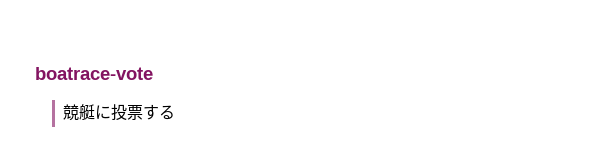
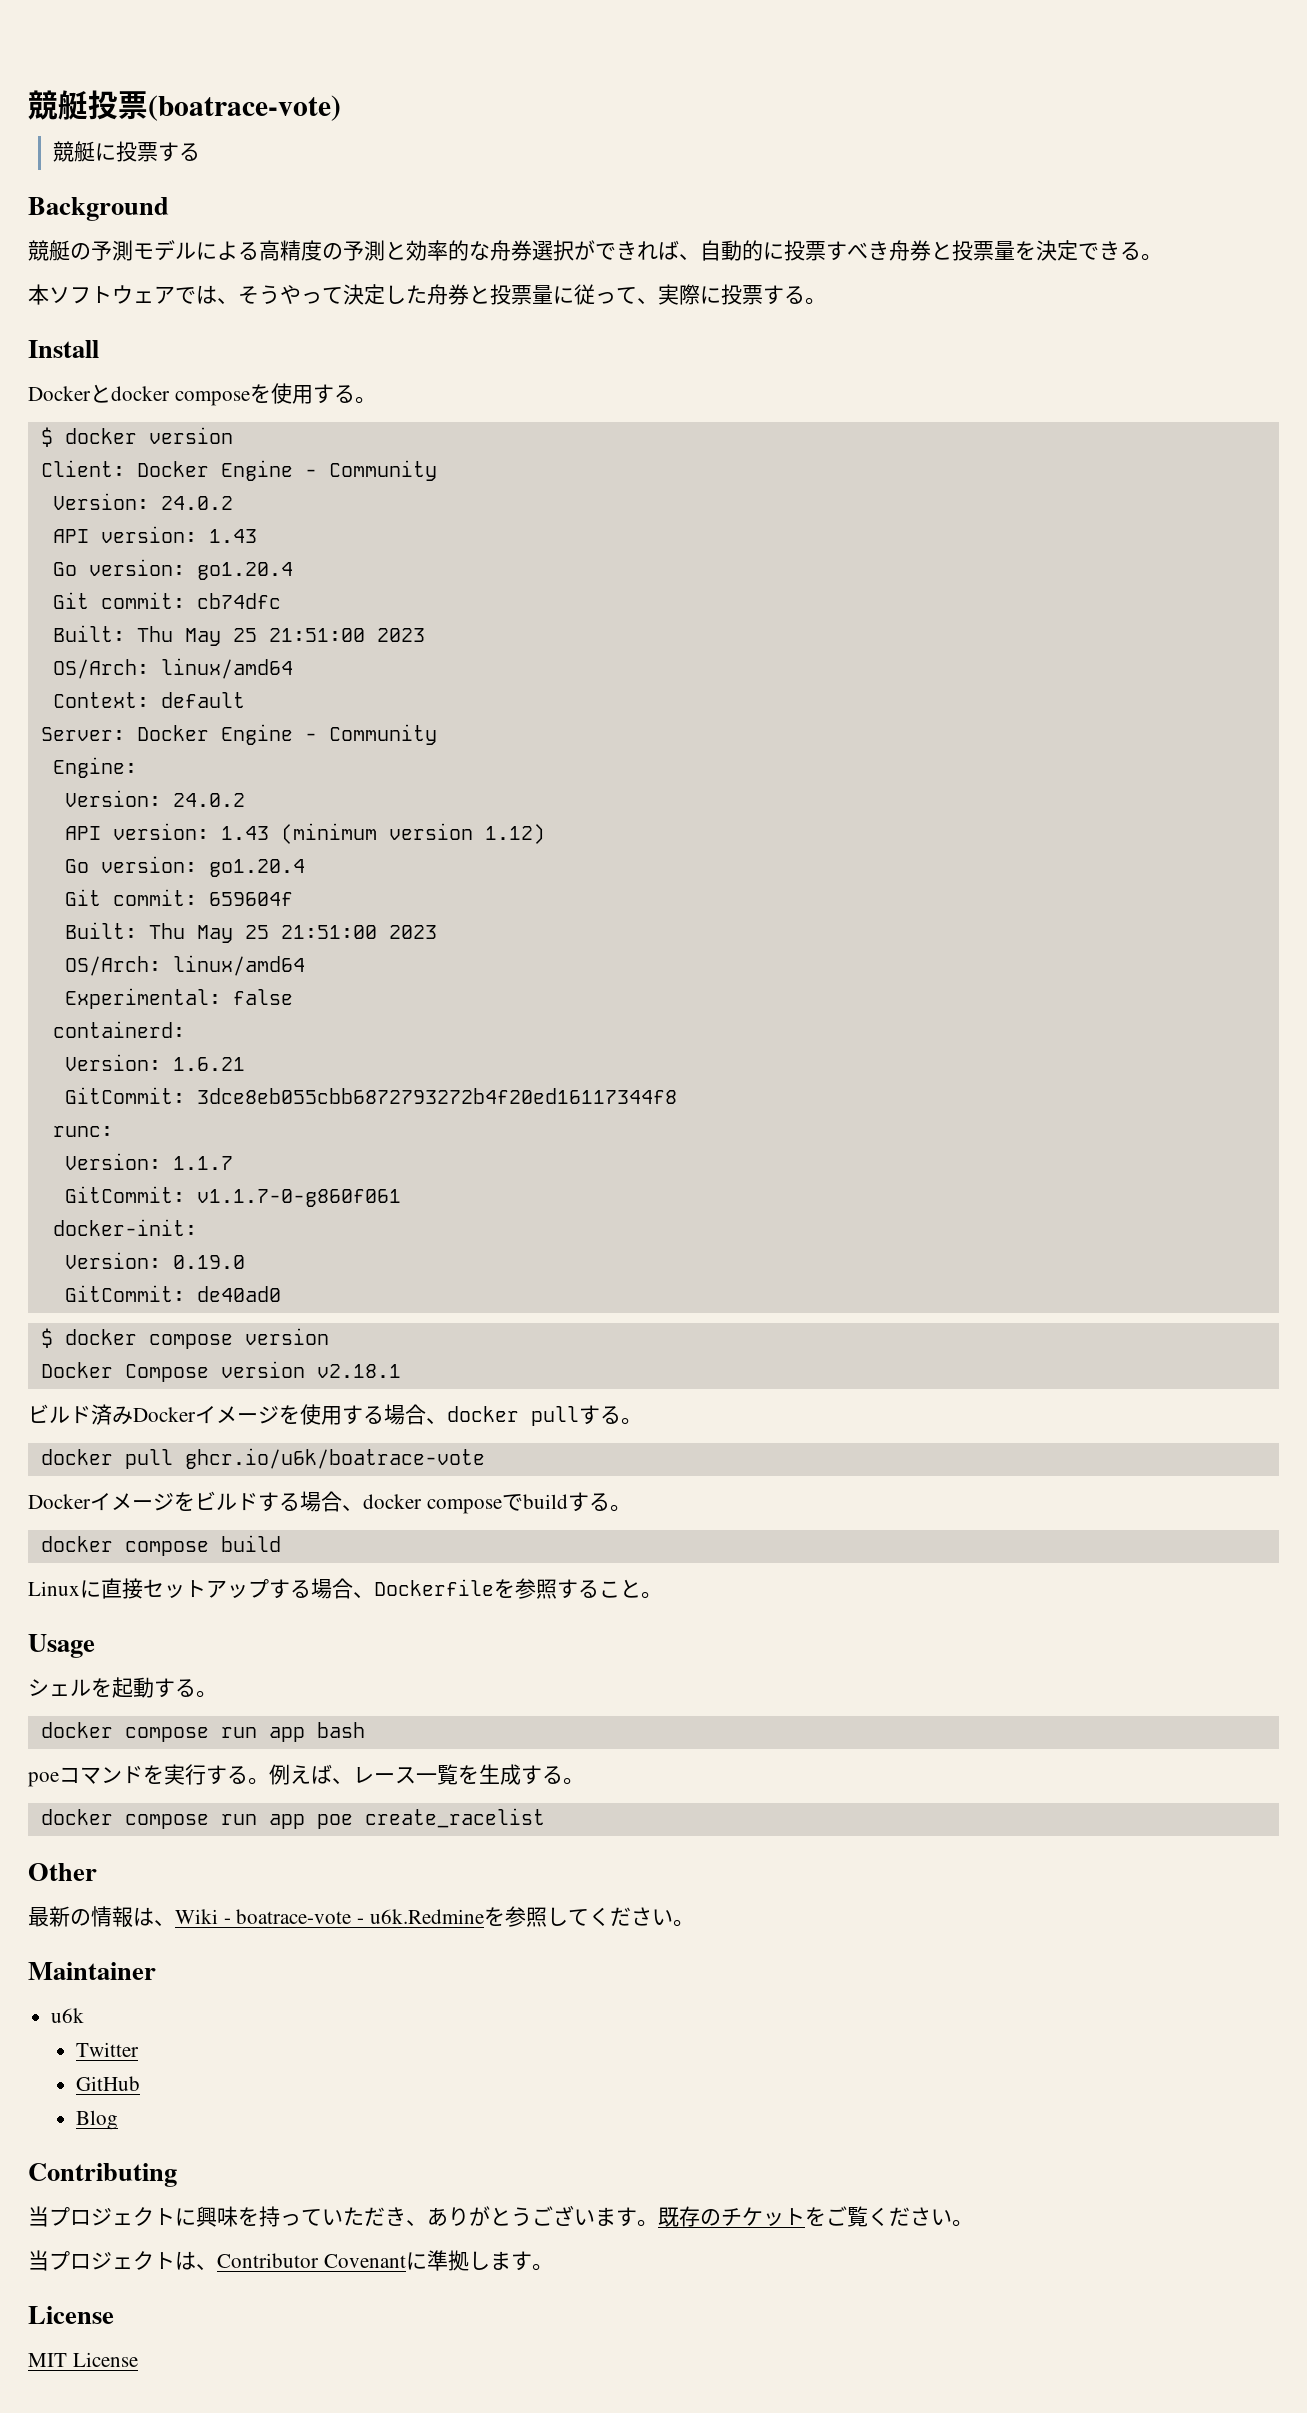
[35,67,153,80] boatrace-vote -> [28,90,341,121] 競艇投票(boatrace-vote)
(176, 112) none -> [28,197,169,221] [28,240,1162,261] [28,284,826,305] [28,340,99,358] [28,383,376,406] [40,427,233,447] [40,460,437,481] [52,493,233,510] [52,526,257,543] [52,559,293,580] [52,592,281,609] [52,625,425,646] [52,658,293,679] [52,692,245,708] [40,724,437,745] [52,757,137,778] [64,790,245,807] [64,823,545,844] [64,856,305,877] [64,889,293,906] [64,922,437,943] [64,955,305,976] [64,988,293,1009] [52,1021,185,1038] [64,1054,245,1071] [64,1087,677,1104] [52,1126,113,1137] [64,1153,233,1170] [64,1186,401,1207] [52,1219,197,1236] [64,1252,245,1269] [64,1285,281,1302] [40,1328,329,1349] [40,1361,401,1382] [28,1404,642,1426] [40,1448,485,1469] [28,1491,631,1514] [40,1535,281,1556] [28,1578,662,1599] [28,1634,95,1658] [28,1677,217,1698] [40,1722,365,1742] [28,1764,584,1787] [40,1808,545,1829] [28,1863,97,1881] [28,1906,694,1928] [28,1962,156,1980] [51,2008,85,2023] [75,2042,139,2057] [75,2076,140,2091] [75,2110,118,2130] [28,2163,177,2187] [28,2205,973,2227] [28,2250,553,2271] [28,2306,114,2324] [28,2352,138,2367] // Background // 競艇の予測モデルによる高精度の予測と効率的な舟券選択ができれば、自動的に投票すべき舟券と投票量を決定できる。 // 本ソフトウェアでは、そうやって決定した舟券と投票量に従って、実際に投票する。 // Install // Dockerとdocker composeを使用する。 // $ docker version // Client: Docker Engine - Community // Version: 24.0.2 // API version: 1.43 // Go version: go1.20.4 // Git commit: cb74dfc // Built: Thu May 25 21:51:00 2023 // OS/Arch: linux/amd64 // Context: default // Server: Docker Engine - Community // Engine: // Version: 24.0.2 // API version: 1.43 (minimum version 1.12) // Go version: go1.20.4 // Git commit: 659604f // Built: Thu May 25 21:51:00 2023 // OS/Arch: linux/amd64 // Experimental: false // containerd: // Version: 1.6.21 // GitCommit: 3dce8eb055cbb6872793272b4f20ed16117344f8 // runc: // Version: 1.1.7 // GitCommit: v1.1.7-0-g860f061 // docker-init: // Version: 0.19.0 // GitCommit: de40ad0 // $ docker compose version // Docker Compose version v2.18.1 // ビルド済みDockerイメージを使用する場合、docker pullする。 // docker pull ghcr.io/u6k/boatrace-vote // Dockerイメージをビルドする場合、docker composeでbuildする。 // docker compose build // Linuxに直接セットアップする場合、Dockerfileを参照すること。 // Usage // シェルを起動する。 // docker compose run app bash // poeコマンドを実行する。例えば、レース一覧を生成する。 // docker compose run app poe create_racelist // Other // 最新の情報は、Wiki - boatrace-vote - u6k.Redmineを参照してください。 // Maintainer // u6k // Twitter // GitHub // Blog // Contributing // 当プロジェクトに興味を持っていただき、ありがとうございます。既存のチケットをご覧ください。 // 当プロジェクトは、Contributor Covenantに準拠します。 // License // MIT License

